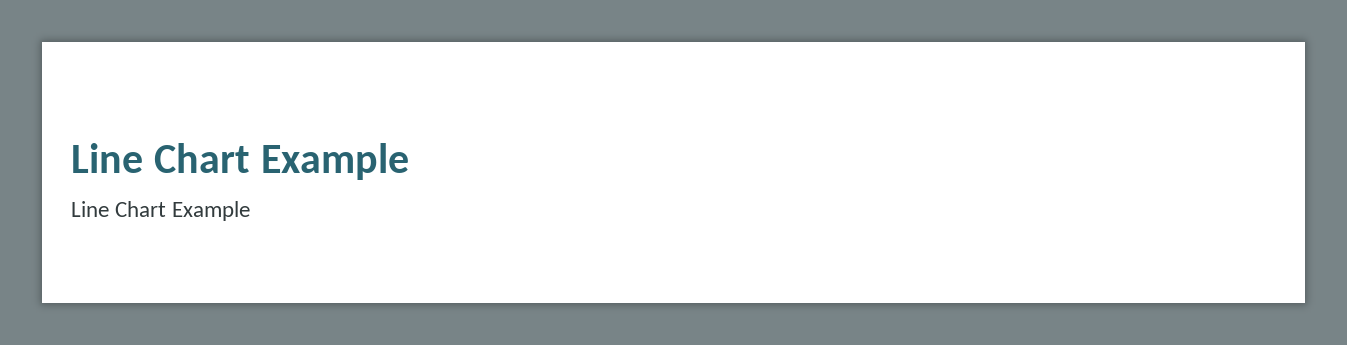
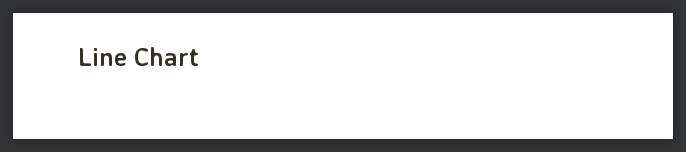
[71,143,410,180] [71,201,251,221] Line Chart Example // Line Chart Example -> [78,47,199,66] Line Chart

